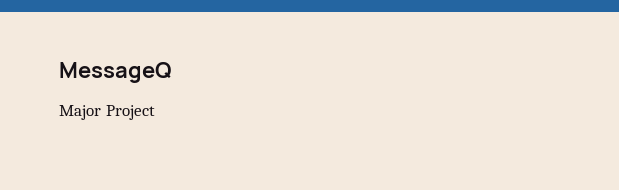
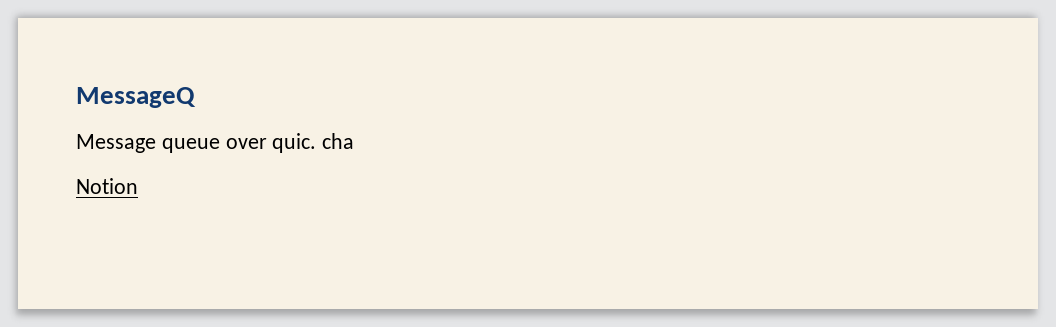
[59,105,155,120] Major Project -> [76,133,355,153] [76,178,138,194] Message queue over quic. cha // Notion

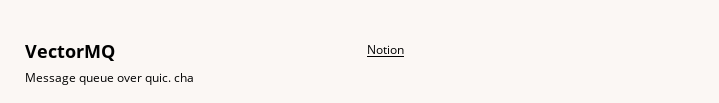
[76,87,196,108] MessageQ -> [25,45,115,61] VectorMQ

